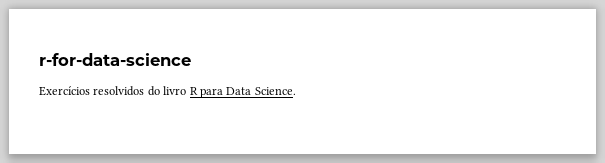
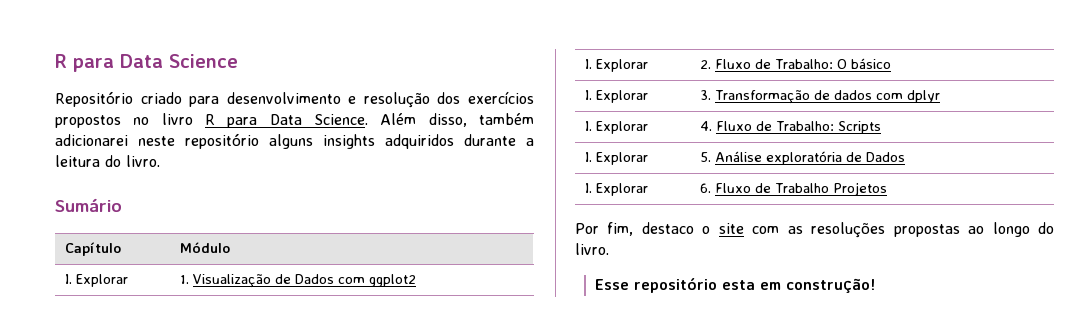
[39,53,191,66] [39,86,160,96] r-for-data-science // Exercícios resolvidos do -> [55,54,238,72] [55,91,534,108] [55,115,150,128] R para Data Science // Repositório criado para desenvolvimento e resolução dos exercícios propostos no
(296, 91) none -> [380,113,534,127] [55,133,534,149] [55,155,160,167] [55,198,122,212] [64,242,121,256] [179,242,230,253] [64,274,128,287] [179,274,416,288] [584,59,648,72] [699,58,891,69] [584,90,648,103] [699,90,940,104] [584,121,648,134] [699,121,881,134] [584,152,648,165] [699,151,905,165] [584,183,648,196] [699,182,887,196] [575,222,1054,238] [575,243,609,255] [595,278,876,293] Além disso, também adicionarei neste repositório alguns insights adquiridos durante a leitura do livro. // Sumário // Capítulo | Módulo // I. Explorar | 1. Visualização de Dados com ggplot2 // I. Explorar | 2. Fluxo de Trabalho: O básico // I. Explorar | 3. Transformação de dados com dplyr // I. Explorar | 4. Fluxo de Trabalho: Scripts // I. Explorar | 5. Análise exploratória de Dados // I. Explorar | 6. Fluxo de Trabalho Projetos // Por fim, destaco o site com as resoluções propostas ao longo do livro. // Esse repositório esta em construção!

